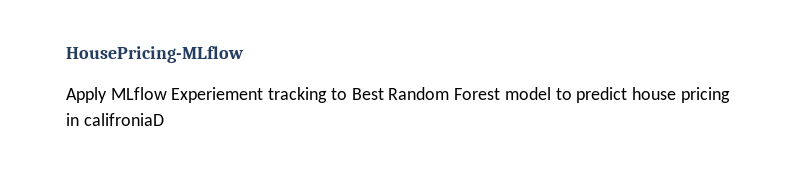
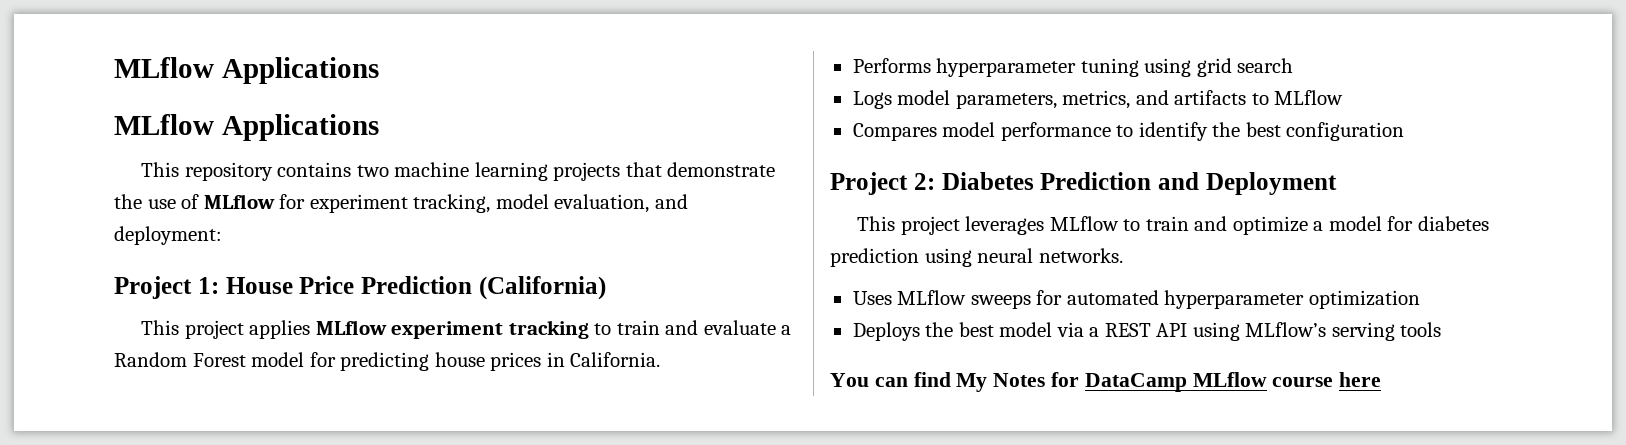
[66,46,244,63] [66,87,730,103] [66,113,164,126] HousePricing-MLflow // Apply MLflow Experiement tracking to Best Random Forest model to predict house pricing in califroniaD -> [114,57,379,84] [114,114,379,141] [141,162,776,181] [114,194,688,213] [114,226,222,245] [114,276,606,300] [141,320,792,339] [114,352,661,371] [852,58,1294,77] [852,90,1344,109] [852,122,1405,141] [830,172,1337,195] [857,216,1489,235] [830,248,1123,267] [852,290,1420,309] [852,322,1442,341] [830,372,1382,392] MLflow Applications // MLflow Applications // This repository contains two machine learning projects that demonstrate the use of MLflow for experiment tracking, model evaluation, and deployment: // Project 1: House Price Prediction (California) // This project applies MLflow experiment tracking to train and evaluate a Random Forest model for predicting house prices in California. // Performs hyperparameter tuning using grid search // Logs model parameters, metrics, and artifacts to MLflow // Compares model performance to identify the best configuration // Project 2: Diabetes Prediction and Deployment // This project leverages MLflow to train and optimize a model for diabetes prediction using neural networks. // Uses MLflow sweeps for automated hyperparameter optimization // Deploys the best model via a REST API using MLflow’s serving tools // You can find My Notes for DataCamp MLflow course here

